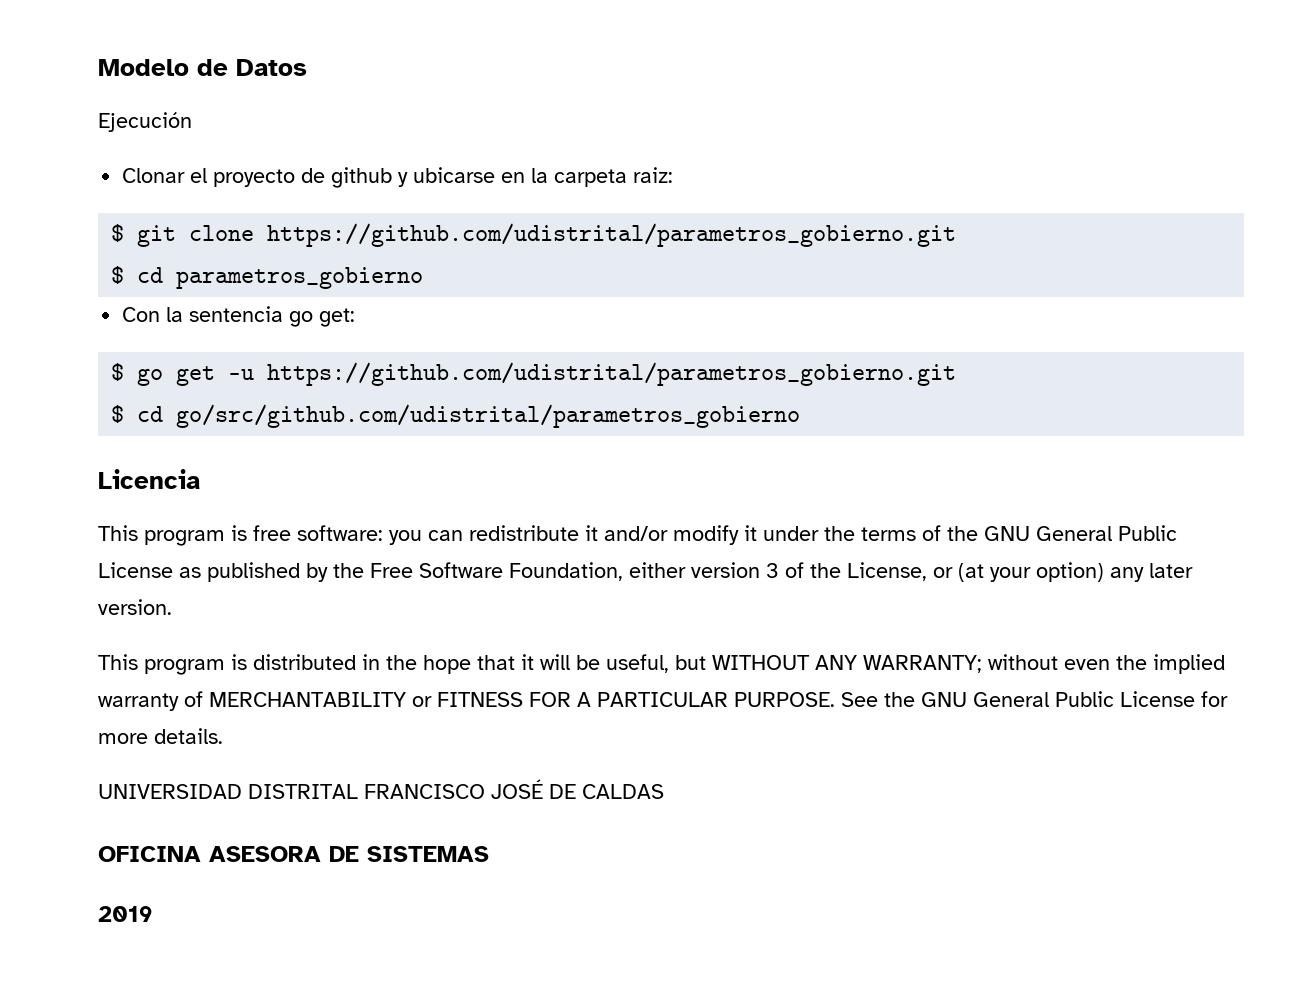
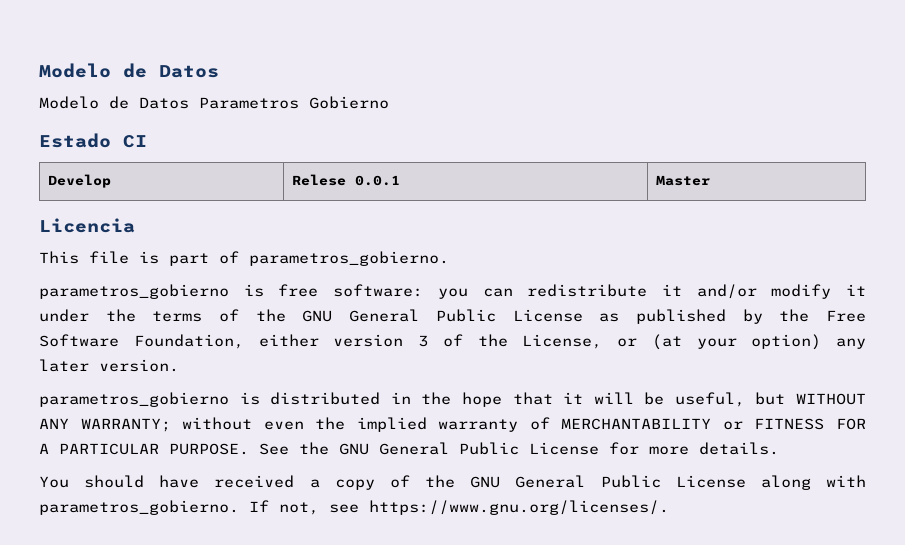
[98,112,192,132] [122,167,674,188] [111,223,957,247] [111,266,424,289] [122,306,356,327] [111,362,957,386] [111,404,801,428] [98,469,200,489] [98,525,225,546] Ejecución // Clonar el proyecto de github y ubicarse en la carpeta raiz: // $ git clone https://github.com/udistrital/parametros_gobierno.git // $ cd parametros_gobierno // Con la sentencia go get: // $ go get -u https://github.com/udistrital/parametros_gobierno.git // $ cd go/src/github.com/udistrital/parametros_gobierno // Licencia // This program -> [39,96,389,109] [39,133,147,148] [48,174,112,188] [292,174,401,186] [656,175,711,186] [39,218,135,233] [39,251,449,266] [39,284,229,299] Modelo de Datos Parametros Gobierno // Estado CI // Develop | Relese 0.0.1 | Master // Licencia // This file is part of parametros_gobierno. // parametros_gobierno
[98,654,225,675] This program -> [39,392,229,407] parametros_gobierno
[98,779,664,799] [98,846,489,862] [98,906,152,922] UNIVERSIDAD DISTRITAL FRANCISCO JOSÉ DE CALDAS // OFICINA ASESORA DE SISTEMAS // 2019 -> [39,475,866,490] [39,500,669,515] You should have received a copy of the GNU General Public License along with parametros_gobierno. If not, see https://www.gnu.org/licenses/.

